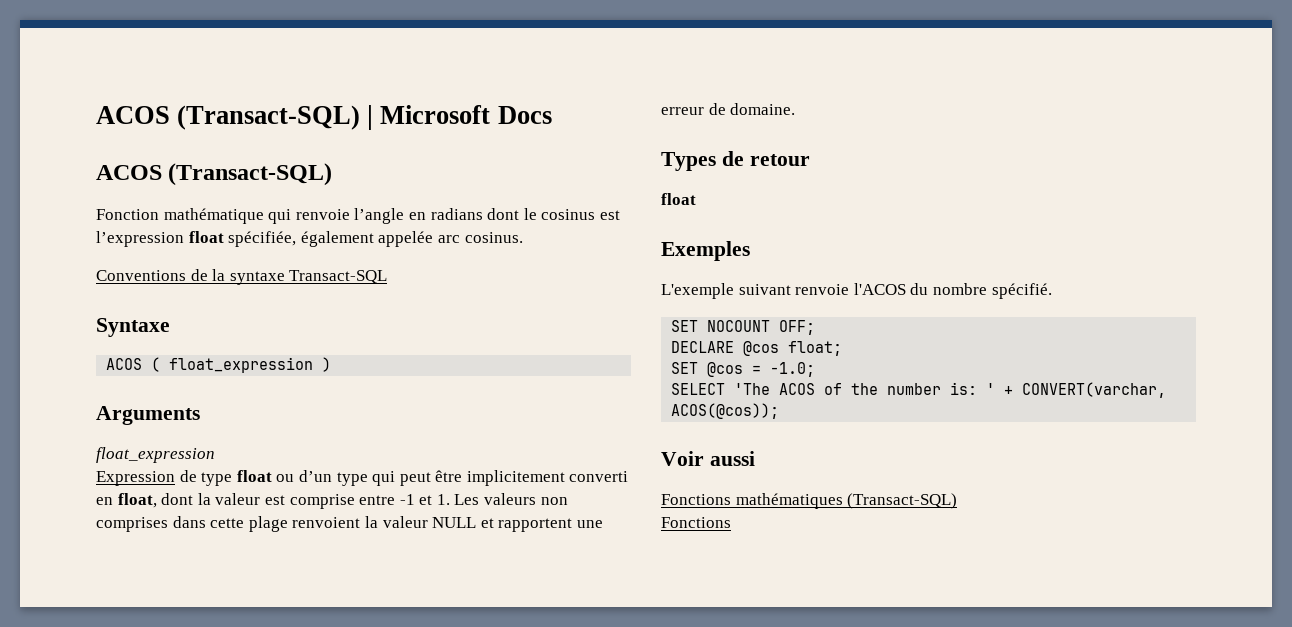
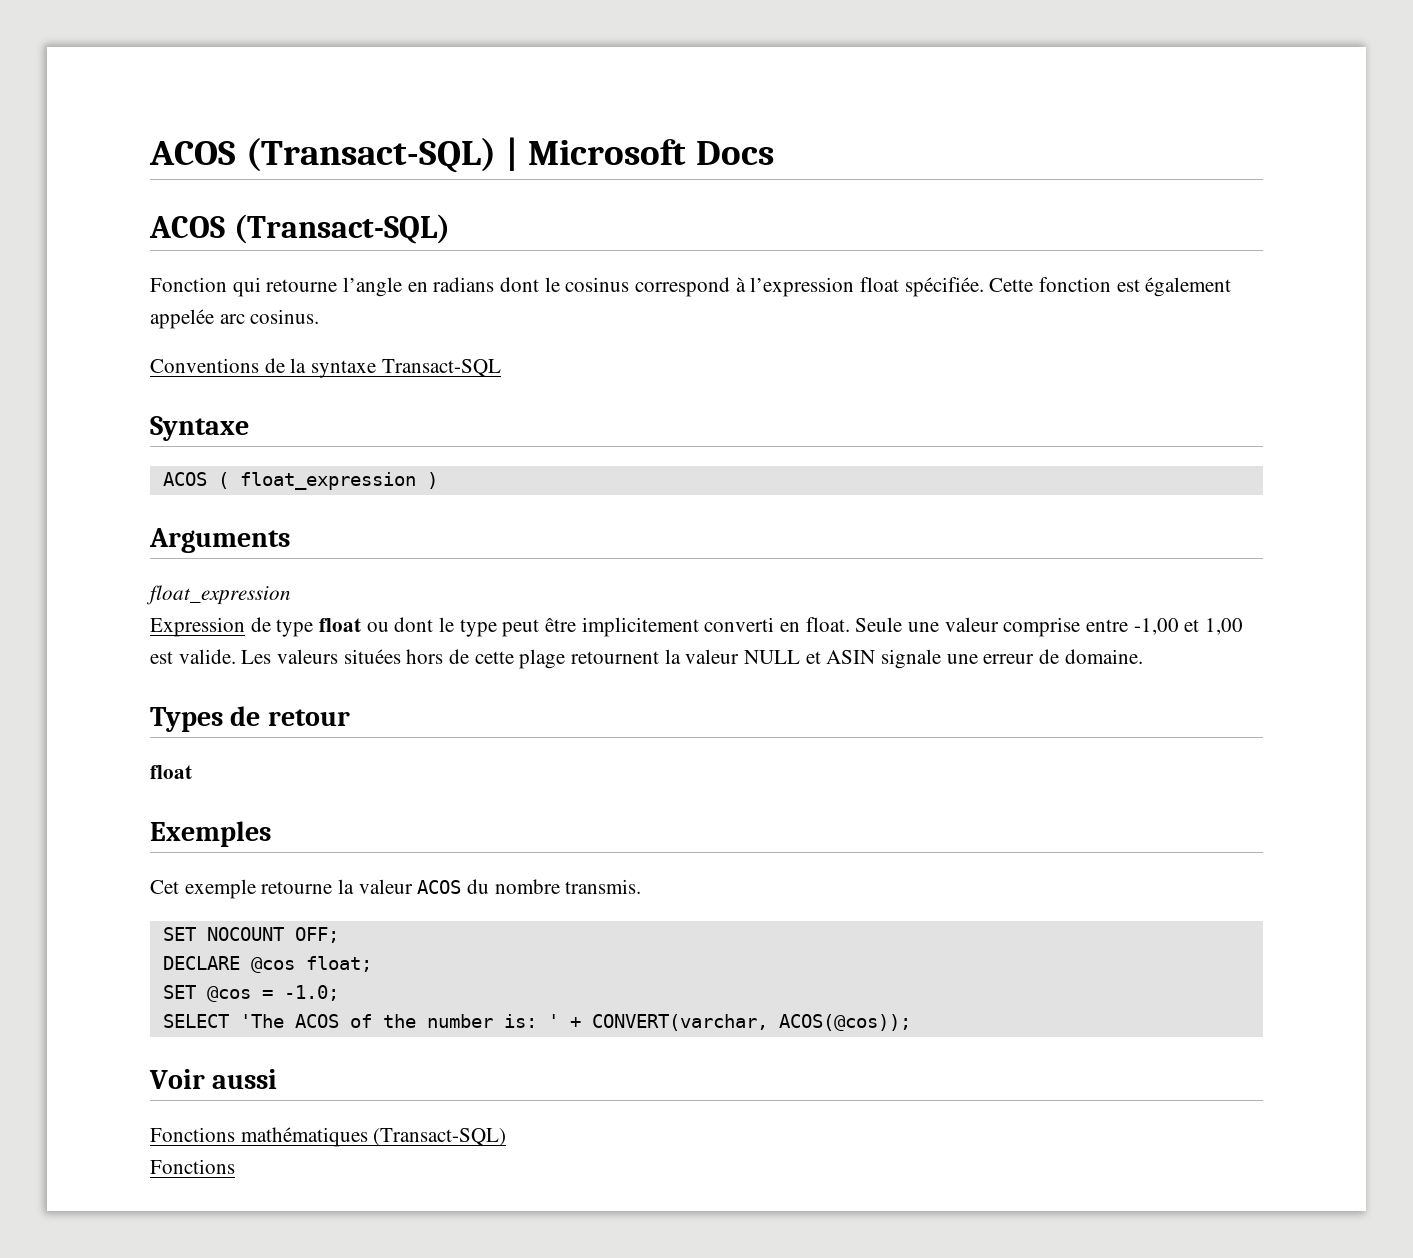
[163,208,350,224] mathématique qui renvoie -> [232,277,338,297] qui retourne
[599,210,620,220] [96,231,297,247] est l’expression float spécifiée, -> [635,277,1140,297] correspond à l’expression float spécifiée. Cette fonction est
[298,470,396,486] d’un type qui -> [394,617,497,637] dont le type
[117,493,568,509] [96,516,206,532] float, dont la valeur est comprise entre -1 et 1. Les valeurs non comprises dans -> [805,617,1244,637] [150,649,470,664] float. Seule une valeur comprise entre -1,00 et 1,00 est valide. Les valeurs situées hors de
[292,517,361,528] renvoient -> [571,651,660,664] retournent
[498,518,573,532] rapportent -> [826,649,942,669] ASIN signale
[661,283,906,299] L'exemple suivant renvoie l'ACOS -> [150,879,462,899] Cet exemple retourne la valeur ACOS
[991,283,1052,299] spécifié. -> [565,879,642,894] transmis.

